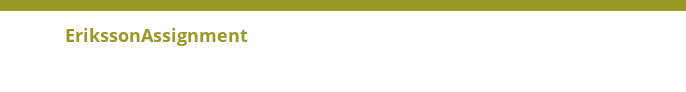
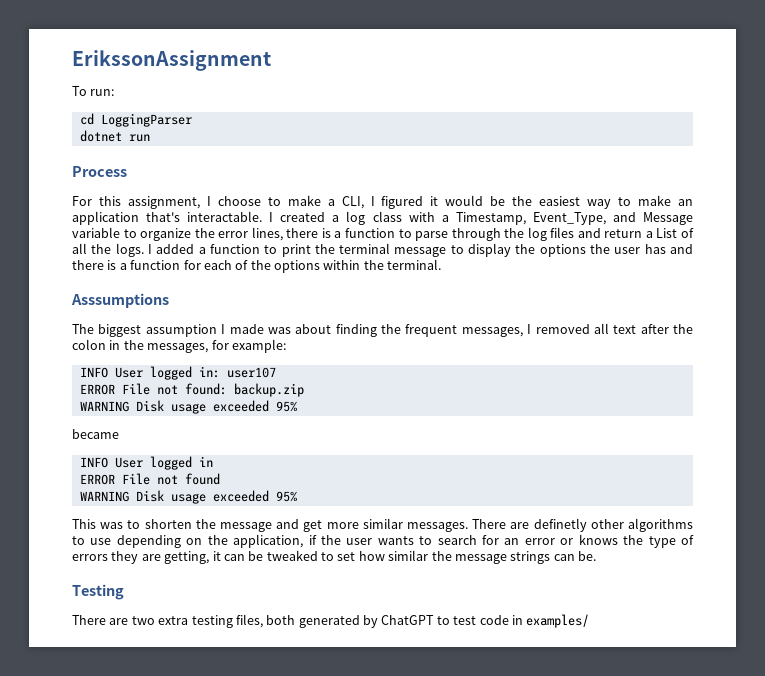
(248, 37) none -> [72,86,115,96] [79,113,192,127] [79,130,150,142] [72,166,127,177] [72,195,694,209] [72,211,694,225] [72,227,694,241] [72,243,693,257] [72,259,442,273] [71,293,169,308] [72,323,693,337] [72,339,286,353] [79,366,276,380] [79,383,304,397] [79,400,297,414] [72,429,119,439] [79,456,213,470] [79,473,220,485] [79,490,297,504] [72,518,693,532] [72,534,695,548] [72,550,596,564] [72,584,124,600] [72,614,590,628] // To run: // cd LoggingParser // dotnet run // Process // For this assignment, I choose to make a CLI, I figured it would be the easiest way to make an application that's interactable. I created a log class with a Timestamp, Event_Type, and Message variable to organize the error lines, there is a function to parse through the log files and return a List of all the logs. I added a function to print the terminal message to display the options the user has and there is a function for each of the options within the terminal. // Asssumptions // The biggest assumption I made was about finding the frequent messages, I removed all text after the colon in the messages, for example: // INFO User logged in: user107 // ERROR File not found: backup.zip // WARNING Disk usage exceeded 95% // became // INFO User logged in // ERROR File not found // WARNING Disk usage exceeded 95% // This was to shorten the message and get more similar messages. There are definetly other algorithms to use depending on the application, if the user wants to search for an error or knows the type of errors they are getting, it can be tweaked to set how similar the message strings can be. // Testing // There are two extra testing files, both generated by ChatGPT to test code in examples/

